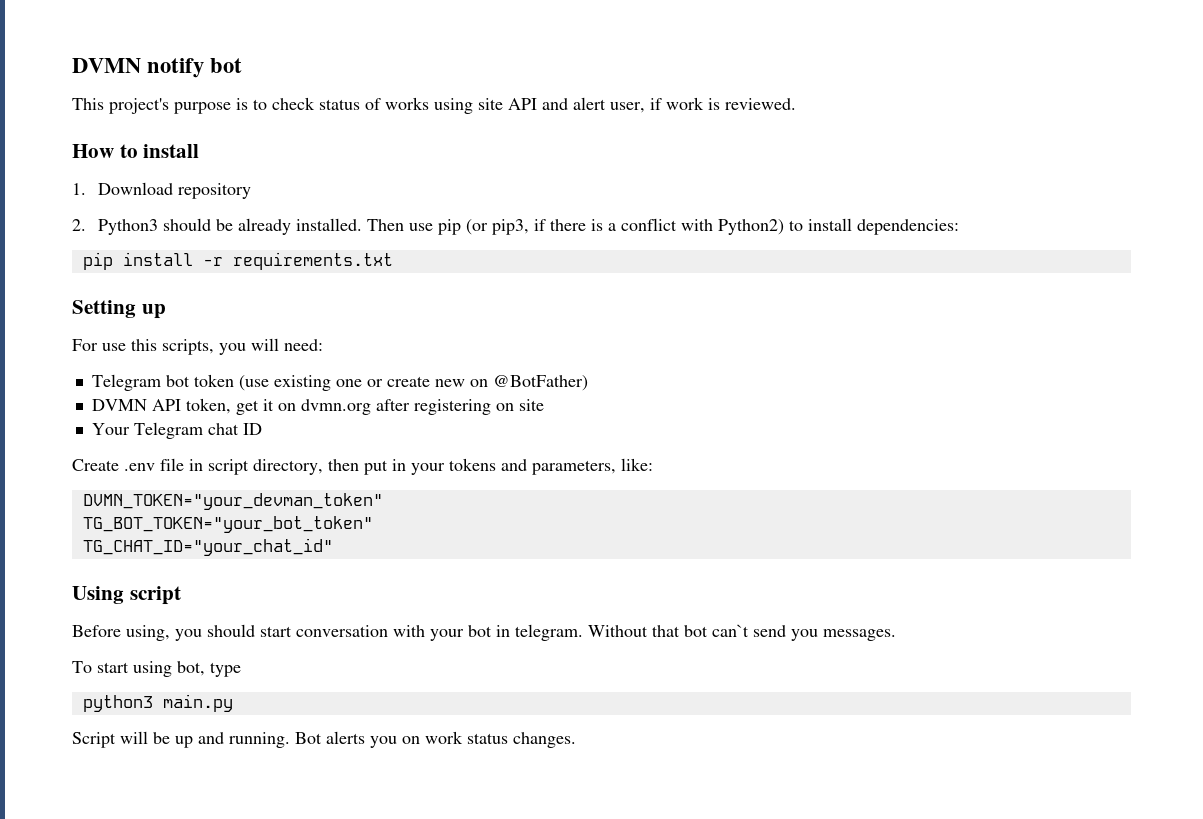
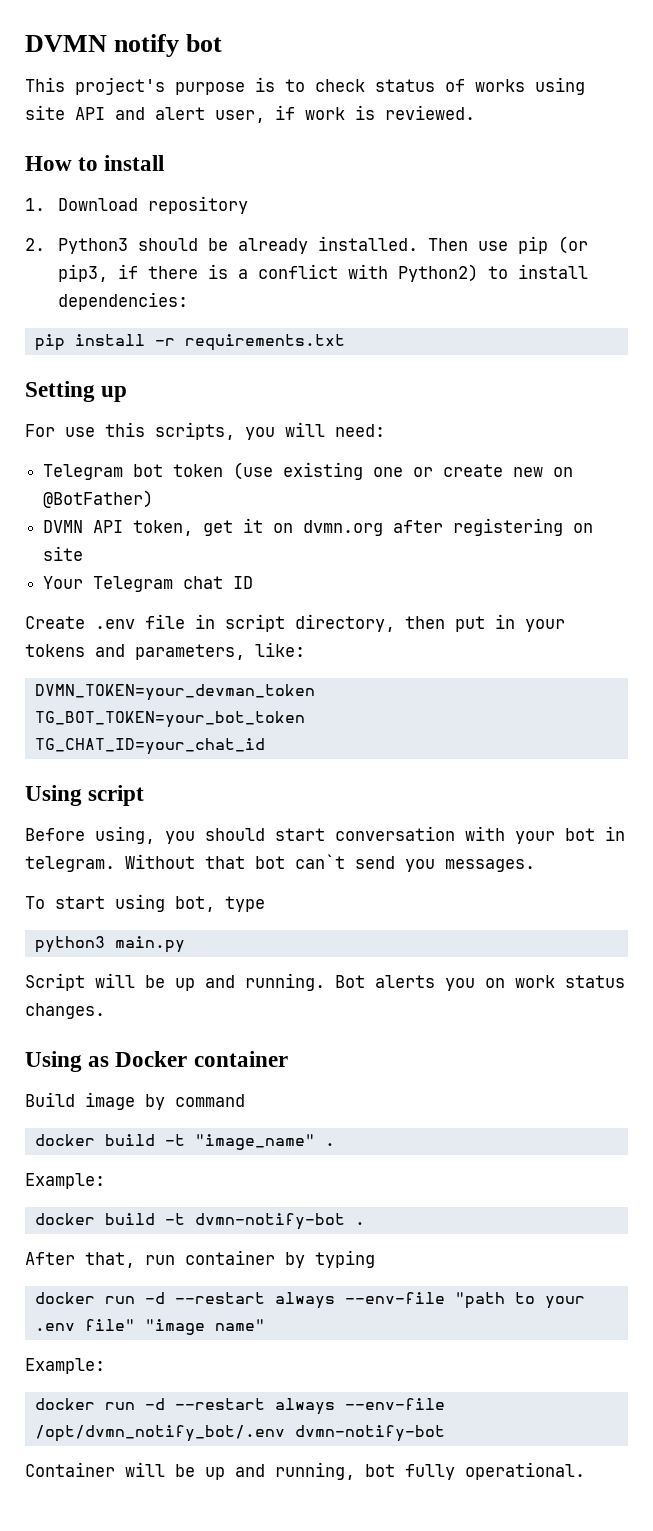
[82,493,383,510] [82,516,373,533] [82,538,333,556] DVMN_TOKEN="your_devman_token" // TG_BOT_TOKEN="your_bot_token" // TG_CHAT_ID="your_chat_id" -> [34,684,315,701] [34,711,305,728] [34,738,265,755] DVMN_TOKEN=your_devman_token // TG_BOT_TOKEN=your_bot_token // TG_CHAT_ID=your_chat_id
(576, 740) none -> [25,1051,288,1072] [25,1092,245,1110] [34,1134,335,1150] [25,1173,105,1189] [34,1213,365,1230] [25,1250,375,1268] [34,1292,585,1309] [34,1319,265,1335] [25,1358,105,1374] [34,1398,445,1415] [34,1425,445,1442] [25,1462,585,1480] // Using as Docker container // Build image by command // docker build -t "image_name" . // Example: // docker build -t dvmn-notify-bot . // After that, run container by typing // docker run -d --restart always --env-file "path to your .env file" "image name" // Example: // docker run -d --restart always --env-file /opt/dvmn_notify_bot/.env dvmn-notify-bot // Container will be up and running, bot fully operational.

